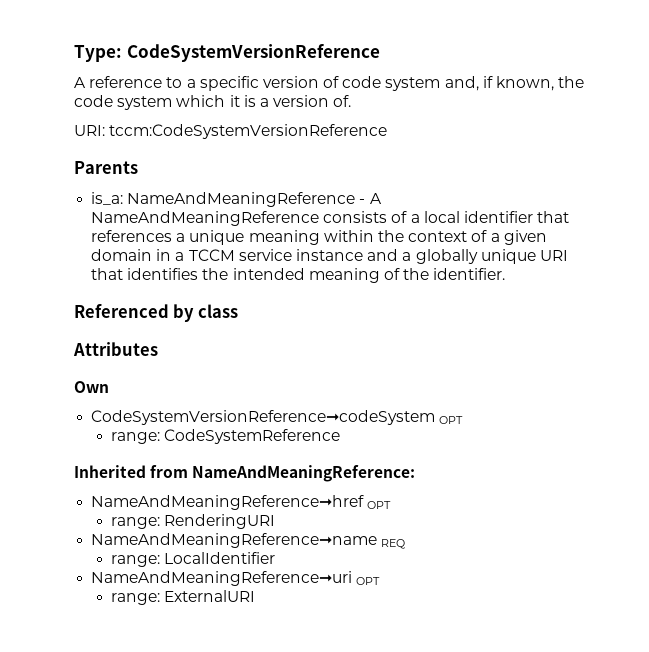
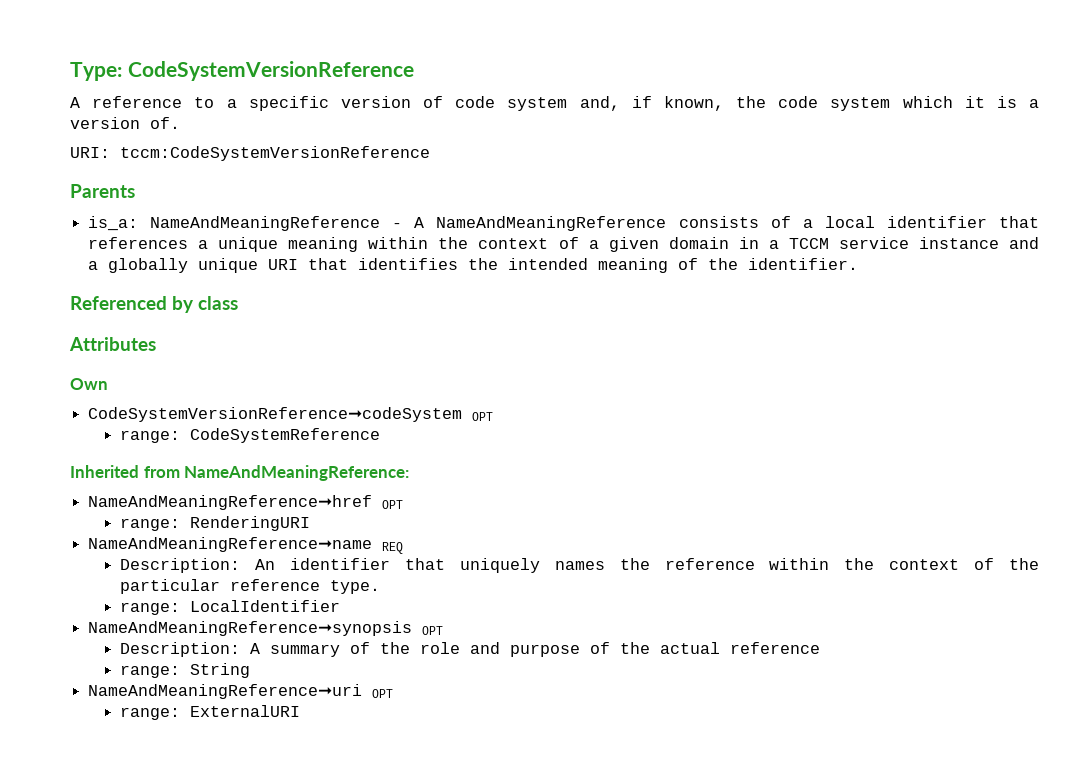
[111,552,276,567] range: LocalIdentifier -> [120,558,1039,573] [120,579,381,594] [120,600,341,615] [88,621,444,636] [120,642,821,657] [120,663,251,678] Description: An identifier that uniquely names the reference within the context of the particular reference type. // range: LocalIdentifier // NameAndMeaningReference➞synopsis OPT // Description: A summary of the role and purpose of the actual reference // range: String

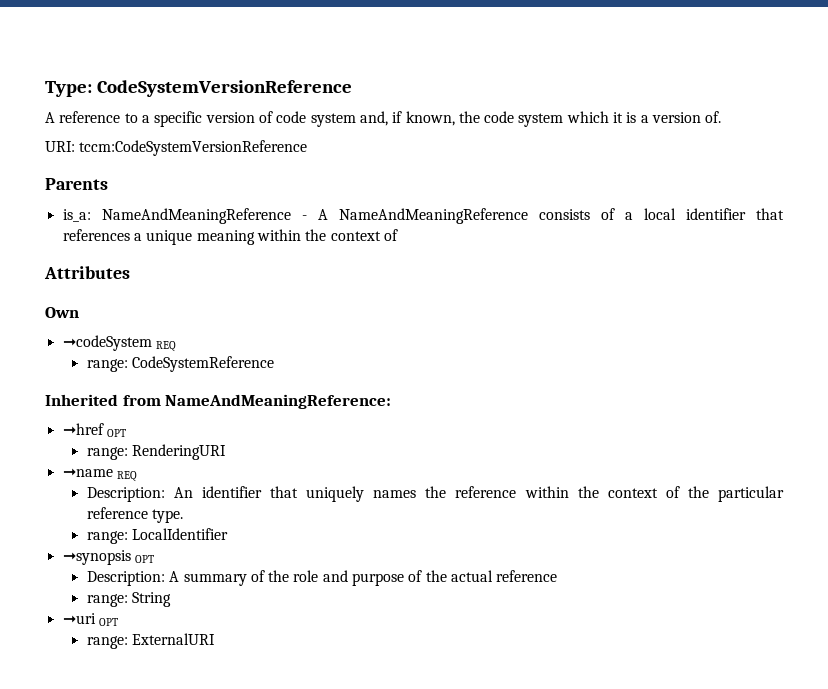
[588,237,1040,252] [88,258,859,273] [70,296,239,313] a given domain in a TCCM service instance and a globally unique URI that identifies the intended meaning of the identifier. // Referenced by class -> (398, 235) none
[88,407,494,422] CodeSystemVersionReference➞codeSystem OPT -> [62,335,176,352] ➞codeSystem REQ
[88,495,373,510] NameAndMeaningReference➞href -> [62,423,104,435] ➞href
[88,537,373,552] NameAndMeaningReference➞name -> [62,468,113,477] ➞name
[88,621,413,636] NameAndMeaningReference➞synopsis -> [62,550,131,565] ➞synopsis
[88,684,363,699] NameAndMeaningReference➞uri -> [62,613,96,624] ➞uri

